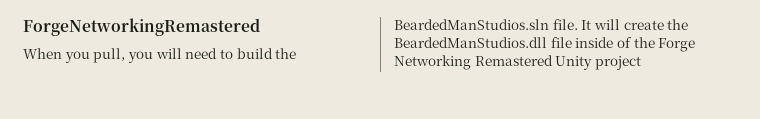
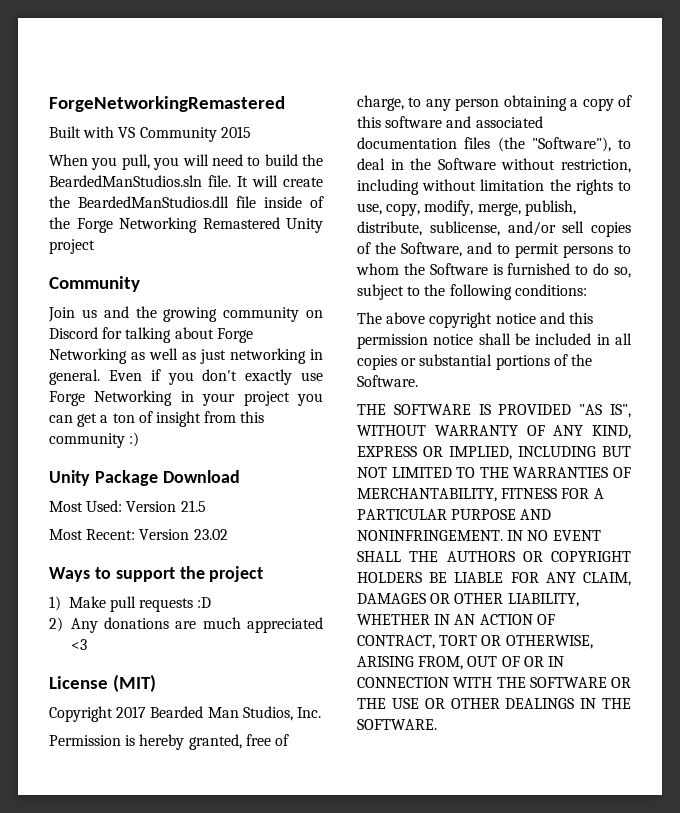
(260, 27) none -> [49,126,251,142] // Built with VS Community 2015
(641, 63) none -> [49,276,140,292] [48,306,323,322] [49,327,253,343] [49,348,323,364] [49,369,323,385] [49,390,323,406] [49,411,265,427] [49,432,140,448] [49,470,240,486] [49,500,206,512] [49,529,228,540] [49,566,264,582] [49,596,212,612] [49,617,323,633] [70,639,87,650] [49,674,157,692] [49,706,321,722] [49,734,289,750] [357,95,632,111] [357,116,543,128] [357,137,631,152] [357,158,631,173] [357,179,631,195] [357,200,576,216] [357,221,631,237] [357,242,631,258] [356,263,631,278] [357,284,587,300] [357,312,593,328] [357,333,632,349] [357,354,592,370] [357,375,418,387] [357,404,631,418] [357,425,631,439] [357,446,631,460] [357,467,631,478] [357,488,604,502] [357,509,552,520] [357,530,601,541] [357,551,631,562] [357,572,631,586] [357,593,579,607] [357,614,555,625] [357,635,593,649] [357,656,564,670] [357,677,631,688] [357,698,631,709] [357,719,437,730] // Community // Join us and the growing community on Discord for talking about Forge Networking as well as just networking in general. Even if you don't exactly use Forge Networking in your project you can get a ton of insight from this community :) // Unity Package Download // Most Used: Version 21.5 // Most Recent: Version 23.02 // Ways to support the project // 1) Make pull requests :D // 2) Any donations are much appreciated <3 // License (MIT) // Copyright 2017 Bearded Man Studios, Inc. // Permission is hereby granted, free of charge, to any person obtaining a copy of this software and associated documentation files (the "Software"), to deal in the Software without restriction, including without limitation the rights to use, copy, modify, merge, publish, distribute, sublicense, and/or sell copies of the Software, and to permit persons to whom the Software is furnished to do so, subject to the following conditions: // The above copyright notice and this permission notice shall be included in all copies or substantial portions of the Software. // THE SOFTWARE IS PROVIDED "AS IS", WITHOUT WARRANTY OF ANY KIND, EXPRESS OR IMPLIED, INCLUDING BUT NOT LIMITED TO THE WARRANTIES OF MERCHANTABILITY, FITNESS FOR A PARTICULAR PURPOSE AND NONINFRINGEMENT. IN NO EVENT SHALL THE AUTHORS OR COPYRIGHT HOLDERS BE LIABLE FOR ANY CLAIM, DAMAGES OR OTHER LIABILITY, WHETHER IN AN ACTION OF CONTRACT, TORT OR OTHERWISE, ARISING FROM, OUT OF OR IN CONNECTION WITH THE SOFTWARE OR THE USE OR OTHER DEALINGS IN THE SOFTWARE.

